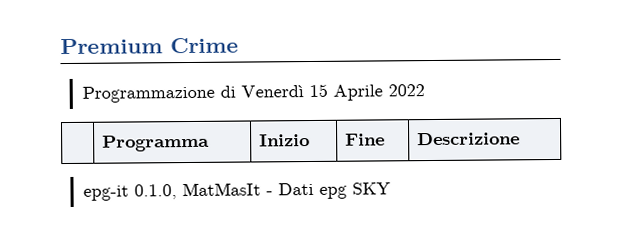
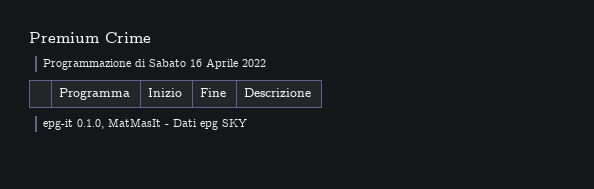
[240,83,328,98] Venerdì 15 -> [148,59,202,67] Sabato 16

